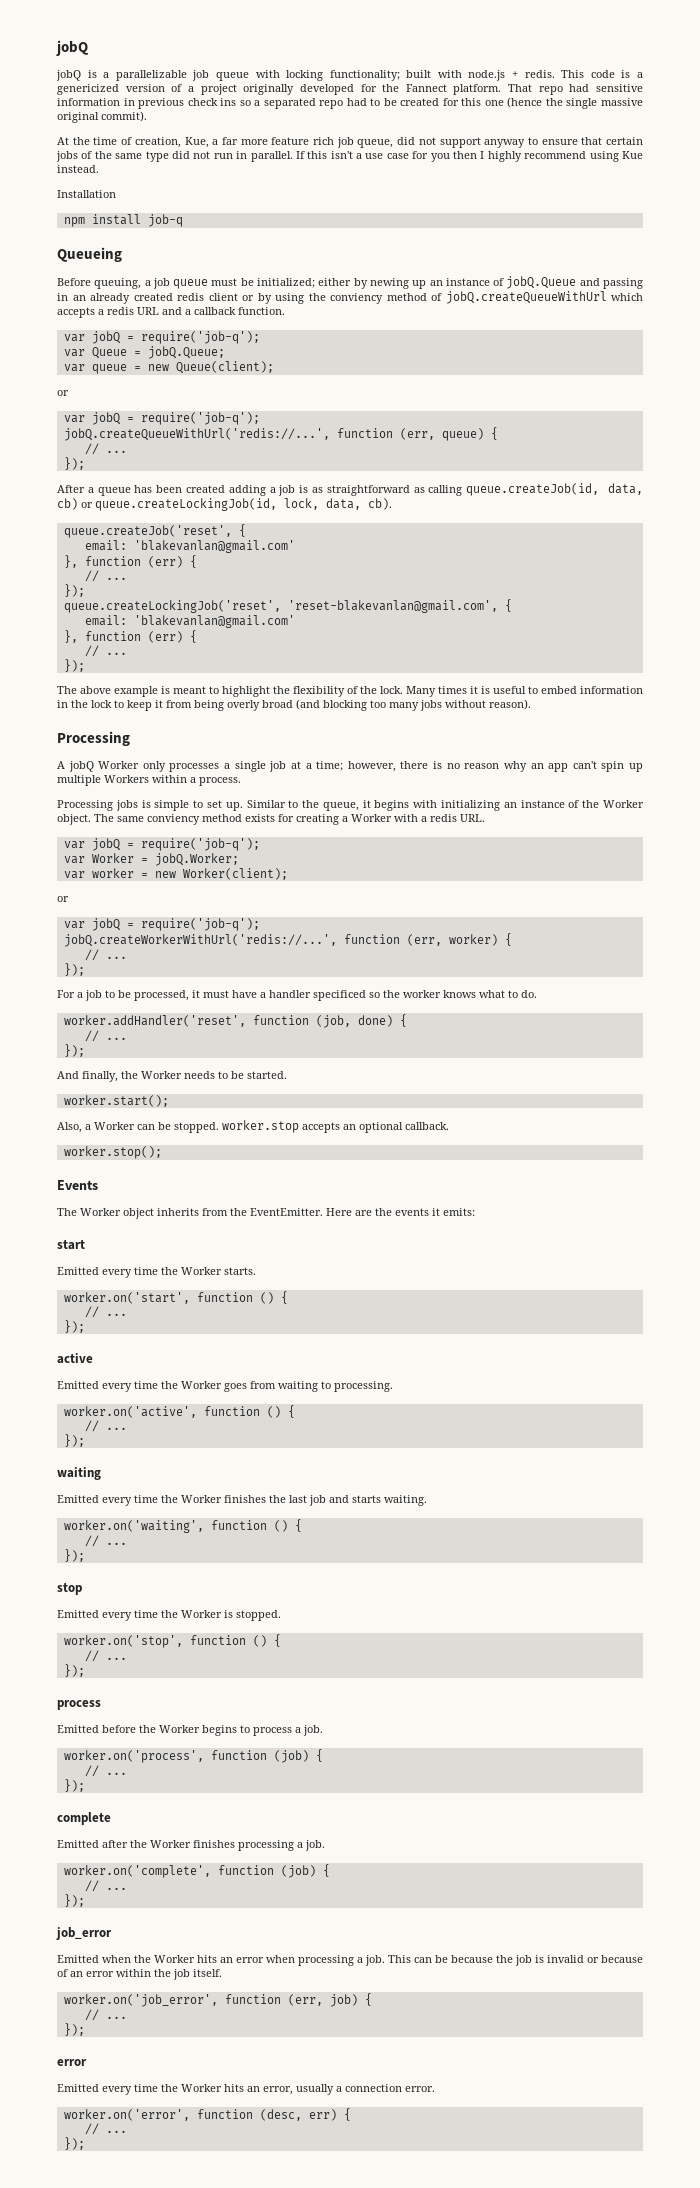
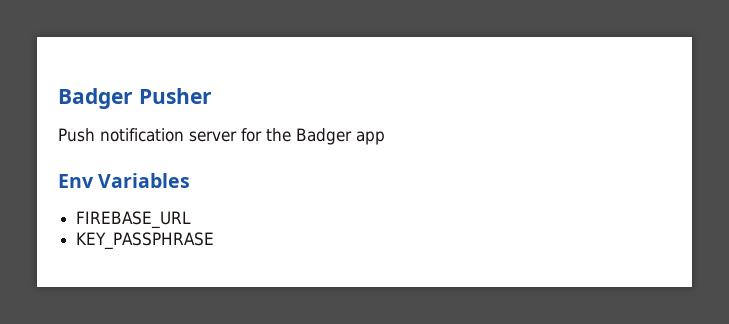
[56,40,89,56] [56,70,643,81] [57,84,644,95] [57,97,644,109] [57,111,147,123] [57,137,643,148] [56,151,643,162] [57,165,99,173] [57,190,116,198] [63,214,183,227] [57,247,122,262] [57,276,643,289] [57,291,643,304] [57,307,285,318] [63,331,260,344] [63,346,225,359] [63,361,274,374] [57,390,69,396] [63,412,260,425] [63,427,498,441] [84,443,127,455] [63,457,85,470] [57,483,643,496] [57,498,392,511] [63,524,246,538] [84,540,295,553] [63,555,197,568] [84,570,127,582] [63,584,85,597] [63,599,512,613] [84,615,295,628] [63,630,197,643] [84,645,127,657] [63,659,85,672] [57,686,643,697] [57,699,531,711] [57,731,130,746] [57,761,643,772] [57,775,241,786] [57,800,644,811] [57,814,485,825] [63,838,260,851] [63,853,239,866] [63,868,288,880] [57,896,69,902] [63,918,260,931] [63,933,512,947] [84,949,127,961] [63,963,85,976] [57,990,537,1001] [63,1014,407,1028] [84,1030,127,1042] [63,1044,85,1057] [57,1071,287,1082] [63,1095,169,1107] [57,1120,449,1133] [63,1146,162,1159] [57,1180,98,1190] [57,1208,475,1219] [57,1240,85,1250] [57,1267,256,1278] [63,1291,288,1304] [84,1306,127,1318] [63,1320,85,1333] [57,1353,93,1364] [57,1381,393,1392] [63,1405,295,1418] [84,1420,127,1432] [63,1434,85,1447] [57,1467,101,1480] [57,1495,427,1506] [63,1519,302,1533] [84,1535,127,1547] [63,1549,85,1562] [57,1583,82,1595] [57,1610,281,1621] [63,1634,281,1648] [84,1650,127,1662] [63,1664,85,1677] [57,1700,101,1710] [57,1725,323,1736] [63,1749,323,1763] [84,1765,127,1777] [63,1779,85,1792] [57,1812,111,1825] [57,1840,325,1851] [63,1864,330,1878] [84,1880,127,1892] [63,1894,85,1907] [56,1927,112,1940] [57,1955,643,1966] [57,1969,222,1980] [63,1993,372,2007] [84,2009,127,2021] [63,2023,85,2036] [57,2059,87,2066] [57,2084,435,2095] [63,2108,351,2121] [84,2123,127,2135] [63,2137,85,2150] jobQ // jobQ is a parallelizable job queue with locking functionality; built with node.js + redis. This code is a genericized version of a project originally developed for the Fannect platform. That repo had sensitive information in previous check ins so a separated repo had to be created for this one (hence the single massive original commit). // At the time of creation, Kue, a far more feature rich job queue, did not support anyway to ensure that certain jobs of the same type did not run in parallel. If this isn't a use case for you then I highly recommend using Kue instead. // Installation // npm install job-q // Queueing // Before queuing, a job queue must be initialized; either by newing up an instance of jobQ.Queue and passing in an already created redis client or by using the conviency method of jobQ.createQueueWithUrl which accepts a redis URL and a callback function. // var jobQ = require('job-q'); // var Queue = jobQ.Queue; // var queue = new Queue(client); // or // var jobQ = require('job-q'); // jobQ.createQueueWithUrl('redis://...', function (err, queue) { // // ... // }); // After a queue has been created adding a job is as straightforward as calling queue.createJob(id, data, cb) or queue.createLockingJob(id, lock, data, cb). // queue.createJob('reset', { // email: 'blakevanlan@gmail.com' // }, function (err) { // // ... // }); // queue.createLockingJob('reset', 'reset-blakevanlan@gmail.com', { // email: 'blakevanlan@gmail.com' // }, function (err) { // // ... // }); // The above example is meant to highlight the flexibility of the lock. Many times it is useful to embed information in the lock to keep it from being overly broad (and blocking too many jobs without reason). // Processing // A jobQ Worker only processes a single job at a time; however, there is no reason why an app can't spin up multiple Workers within a process. // Processing jobs is simple to set up. Similar to the queue, it begins with initializing an instance of the Worker object. The same conviency method exists for creating a Worker with a redis URL. // var jobQ = require('job-q'); // var Worker = jobQ.Worker; // var worker = new Worker(client); // or // var jobQ = require('job-q'); // jobQ.createWorkerWithUrl('redis://...', function (err, worker) { // // ... // }); // For a job to be processed, it must have a handler specificed so the worker knows what to do. // worker.addHandler('reset', function (job, done) { // // ... // }); // And finally, the Worker needs to be started. // worker.start(); // Also, a Worker can be stopped. worker.stop accepts an optional callback. // worker.stop(); // Events // The Worker object inherits from the EventEmitter. Here are the events it emits: // start // Emitted every time the Worker starts. // worker.on('start', function () { // // ... // }); // active // Emitted every time the Worker goes from waiting to processing. // worker.on('active', function () { // // ... // }); // waiting // Emitted every time the Worker finishes the last job and starts waiting. // worker.on('waiting', function () { // // ... // }); // stop // Emitted every time the Worker is stopped. // worker.on('stop', function () { // // ... // }); // process // Emitted before the Worker begins to process a job. // worker.on('process', function (job) { // // ... // }); // complete // Emitted after the Worker finishes processing a job. // worker.on('complete', function (job) { // // ... // }); // job_error // Emitted when the Worker hits an error when processing a job. This can be because the job is invalid or because of an error within the job itself. // worker.on('job_error', function (err, job) { // // ... // }); // error // Emitted every time the Worker hits an error, usually a connection error. // worker.on('error', function (desc, err) { // // ... // }); -> [58,88,212,109] [58,128,385,145] [58,173,191,188] [76,211,192,229] [76,232,215,250] Badger Pusher // Push notification server for the Badger app // Env Variables // FIREBASE_URL // KEY_PASSPHRASE

